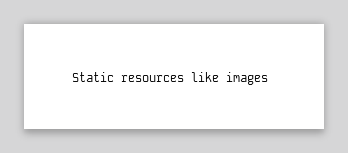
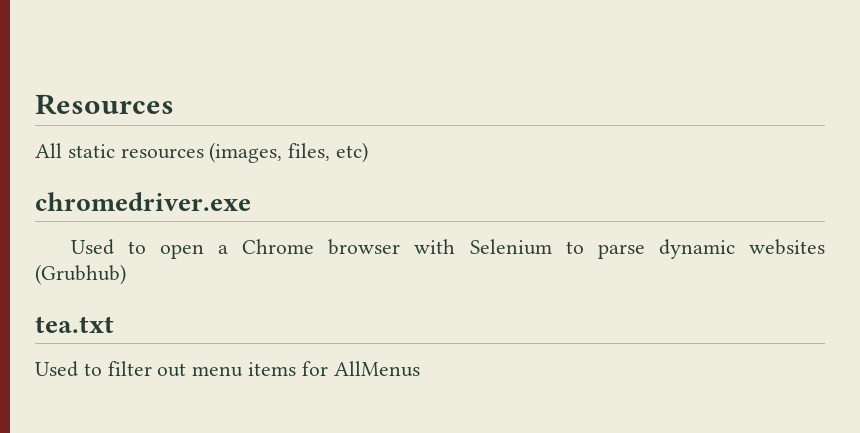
[72,72,268,85] Static resources like images -> [35,94,174,115] [35,142,369,163] [35,192,251,211] [70,239,825,259] [35,264,126,285] [35,316,114,333] [35,361,420,377] Resources // All static resources (images, files, etc) // chromedriver.exe // Used to open a Chrome browser with Selenium to parse dynamic websites (Grubhub) // tea.txt // Used to filter out menu items for AllMenus

